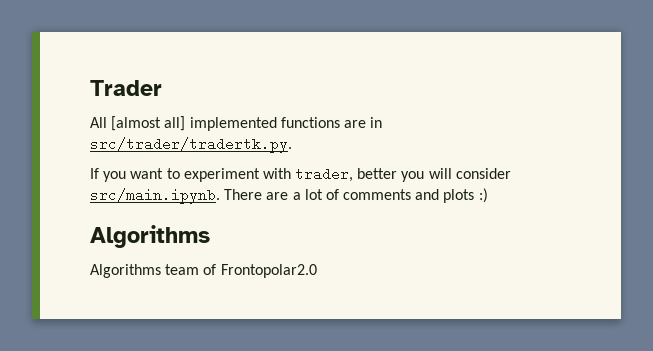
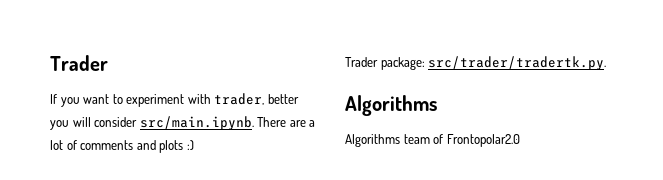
[90,80,162,96] [90,116,383,131] [90,137,292,153] Trader // All [almost all] implemented functions are in src/trader/tradertk.py. -> [50,55,108,71] Trader
(488, 195) none -> [345,56,607,70] // Trader package: src/trader/tradertk.py.

